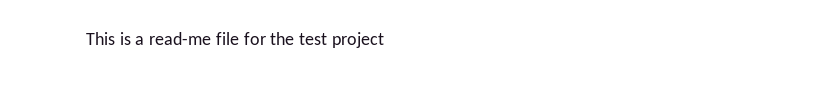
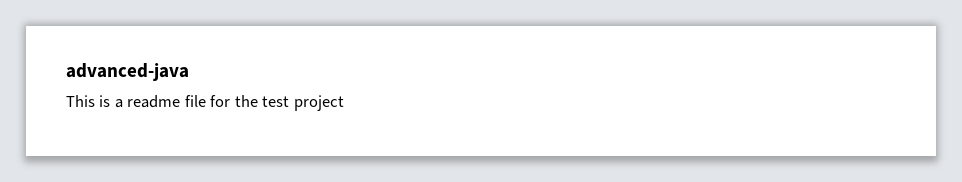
(86, 38) none -> [66,63,189,81] advanced-java //
[149,32,212,45] read-me -> [127,95,181,108] readme

